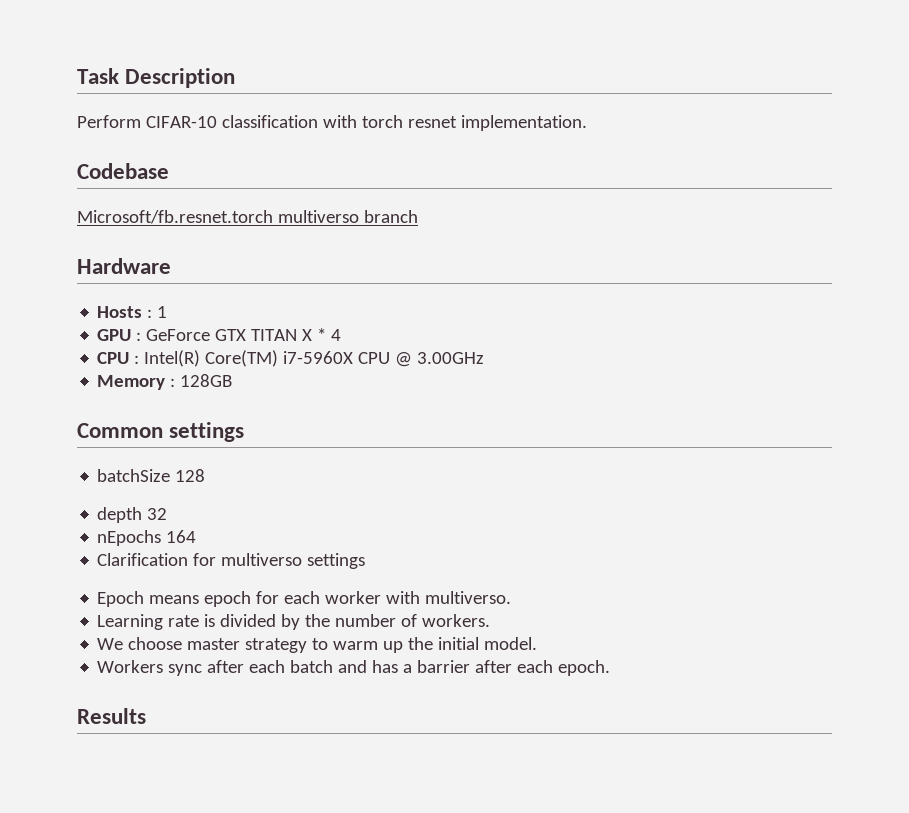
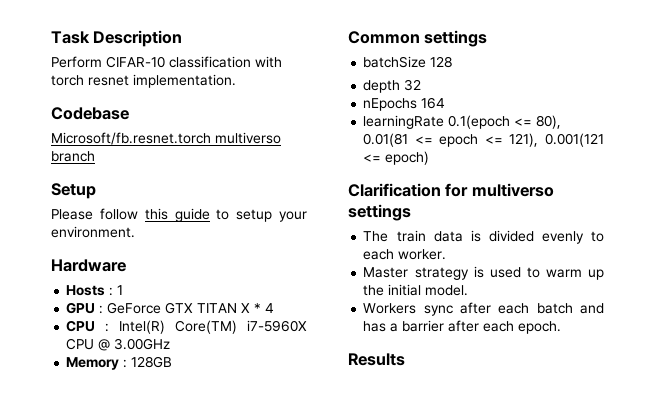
(418, 216) none -> [51,183,96,199] [51,208,307,222] [51,226,135,238] // Setup // Please follow this guide to setup your environment.
[97,553,366,569] [97,591,512,607] [97,614,491,630] [97,637,308,653] Clarification for multiverso settings // Epoch means epoch for each worker with multiverso. // Learning rate is divided by the number of workers. // We choose master strategy -> [363,115,562,129] [363,133,604,147] [363,151,430,165] [348,183,554,197] [348,204,411,221] [363,230,604,244] [363,249,447,260] [363,266,521,280] learningRate 0.1(epoch <= 80), 0.01(81 <= epoch <= 121), 0.001(121 <= epoch) // Clarification for multiverso settings // The train data is divided evenly to each worker. // Master strategy is used

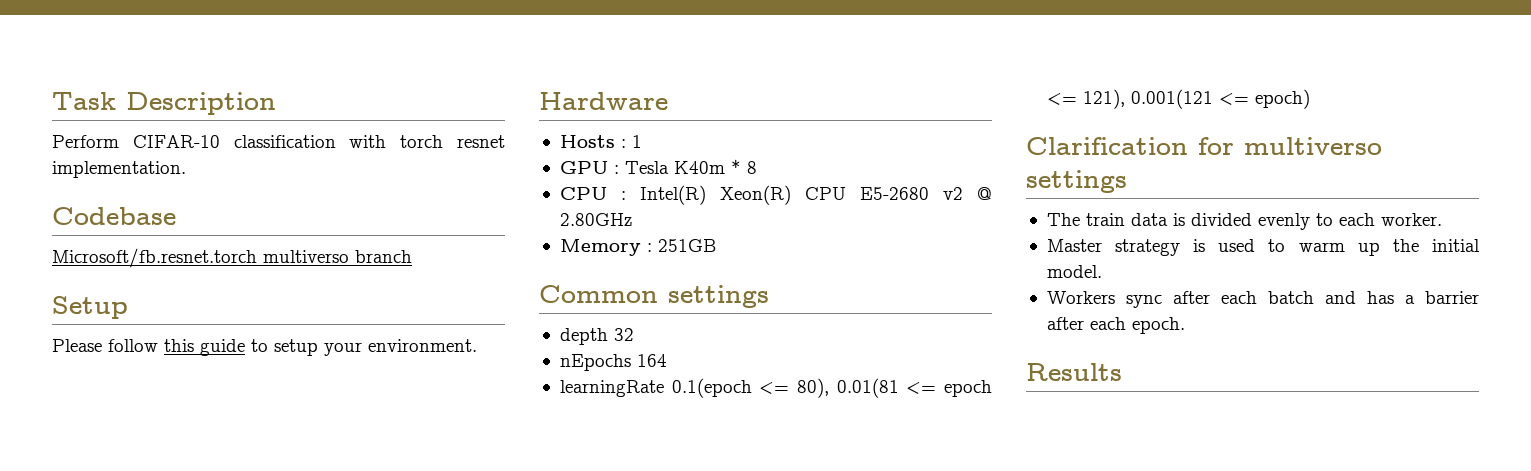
[107,302,275,314] [66,320,307,334] [66,338,171,351] GeForce GTX TITAN X * 4 // CPU : Intel(R) Core(TM) i7-5960X CPU @ 3.00GHz -> [624,159,757,174] [559,185,992,205] [559,213,632,226] Tesla K40m * 8 // CPU : Intel(R) Xeon(R) CPU E5-2680 v2 @ 2.80GHz
[131,356,173,368] 128GB -> [657,239,716,252] 251GB
[363,56,453,68] // batchSize 128 -> (769, 296) none

